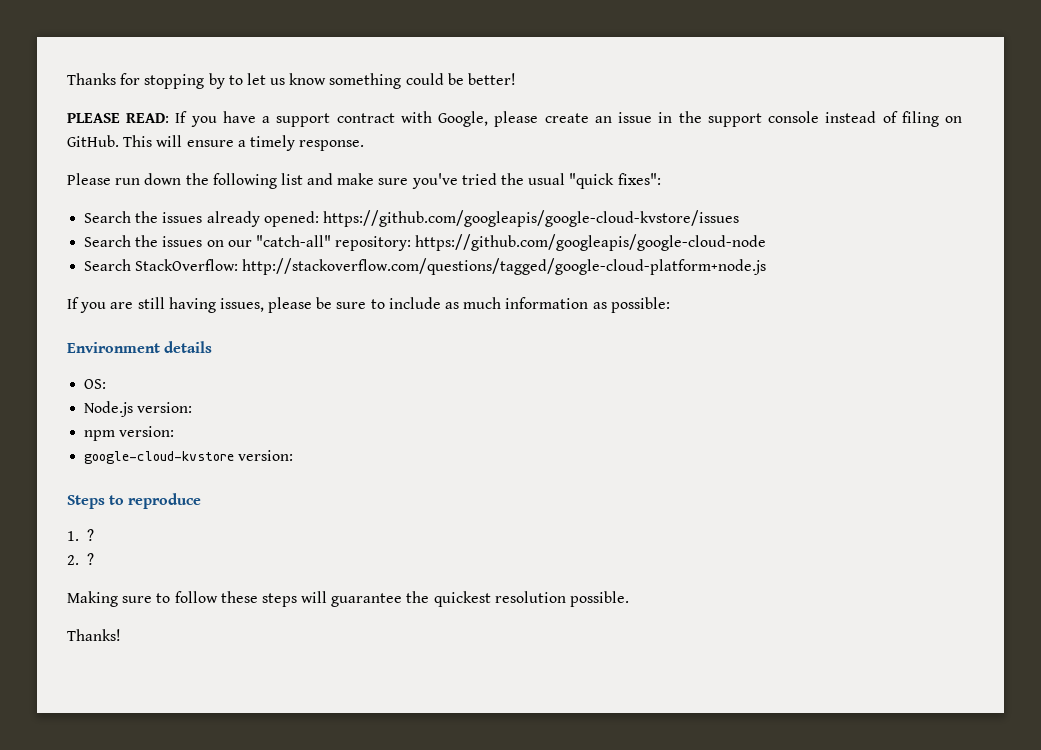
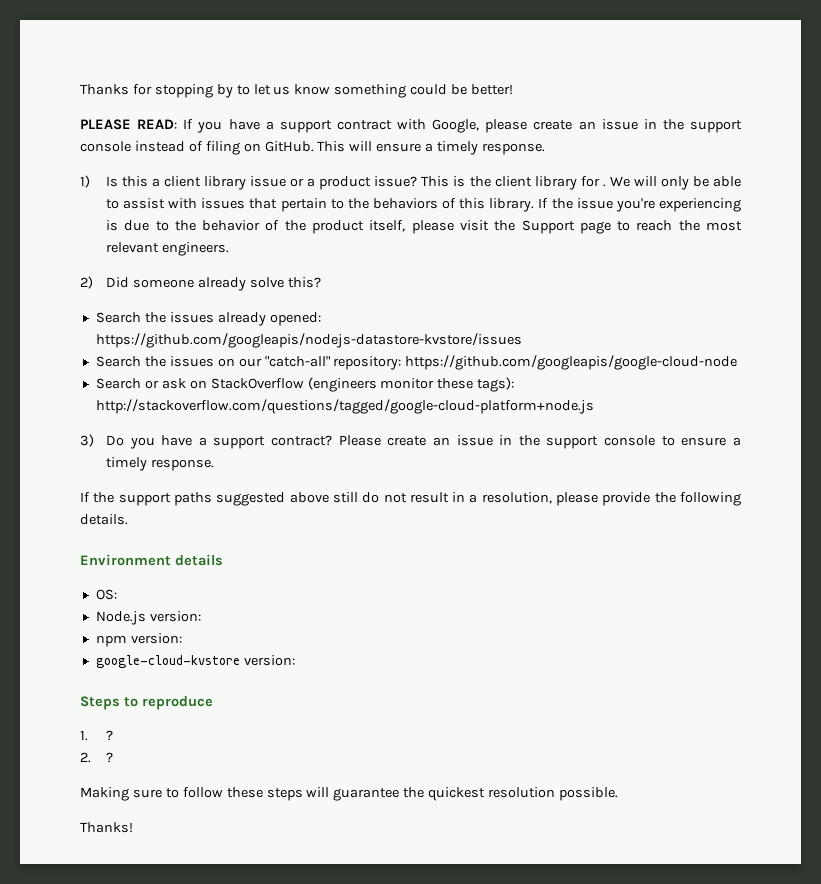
[67,173,661,189] Please run down the following list and make sure you've tried the usual "quick fixes": -> [80,175,741,190] [105,198,742,212] [105,220,742,234] [105,242,229,256] [80,276,321,291] 1) Is this a client library issue or a product issue? This is the client library for . We will only be able to assist with issues that pertain to the behaviors of this library. If the issue you're experiencing is due to the behavior of the product itself, please visit the Support page to reach the most relevant engineers. // 2) Did someone already solve this?
[322,210,739,227] https://github.com/googleapis/google-cloud-kvstore/issues -> [95,333,522,348] https://github.com/googleapis/nodejs-datastore-kvstore/issues
[135,258,767,275] [67,297,670,313] StackOverflow: http://stackoverflow.com/questions/tagged/google-cloud-platform+node.js // If you are still having issues, please be sure to include as much information as possible: -> [144,377,515,392] [95,399,594,414] [80,434,742,449] [105,457,214,471] [80,492,741,506] [80,514,128,525] or ask on StackOverflow (engineers monitor these tags): http://stackoverflow.com/questions/tagged/google-cloud-platform+node.js // 3) Do you have a support contract? Please create an issue in the support console to ensure a timely response. // If the support paths suggested above still do not result in a resolution, please provide the following details.

